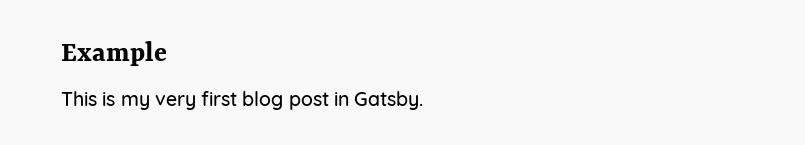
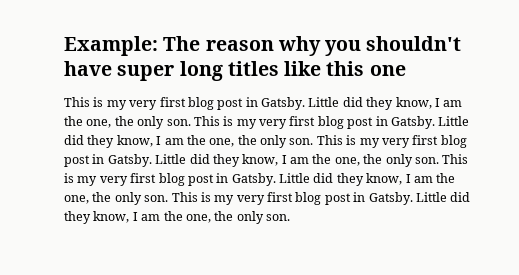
[61,41,167,66] [61,91,424,110] Example // This is my very first blog post in Gatsby. -> [64,36,462,56] [64,61,406,81] [64,97,463,110] [64,116,470,129] [64,135,467,148] [64,154,469,167] [64,173,456,186] [64,192,471,205] [64,211,290,224] Example: The reason why you shouldn't have super long titles like this one // This is my very first blog post in Gatsby. Little did they know, I am the one, the only son. This is my very first blog post in Gatsby. Little did they know, I am the one, the only son. This is my very first blog post in Gatsby. Little did they know, I am the one, the only son. This is my very first blog post in Gatsby. Little did they know, I am the one, the only son. This is my very first blog post in Gatsby. Little did they know, I am the one, the only son.

